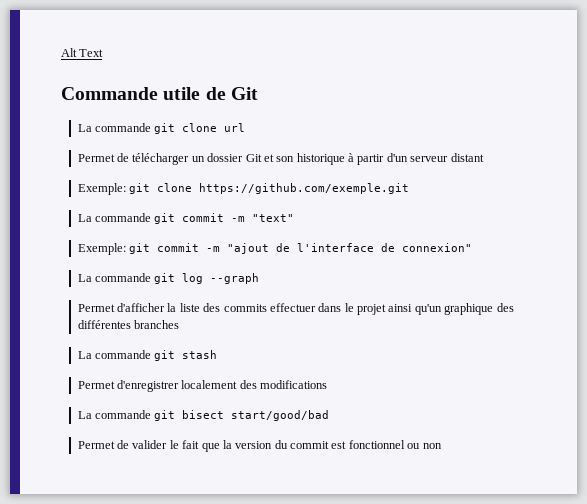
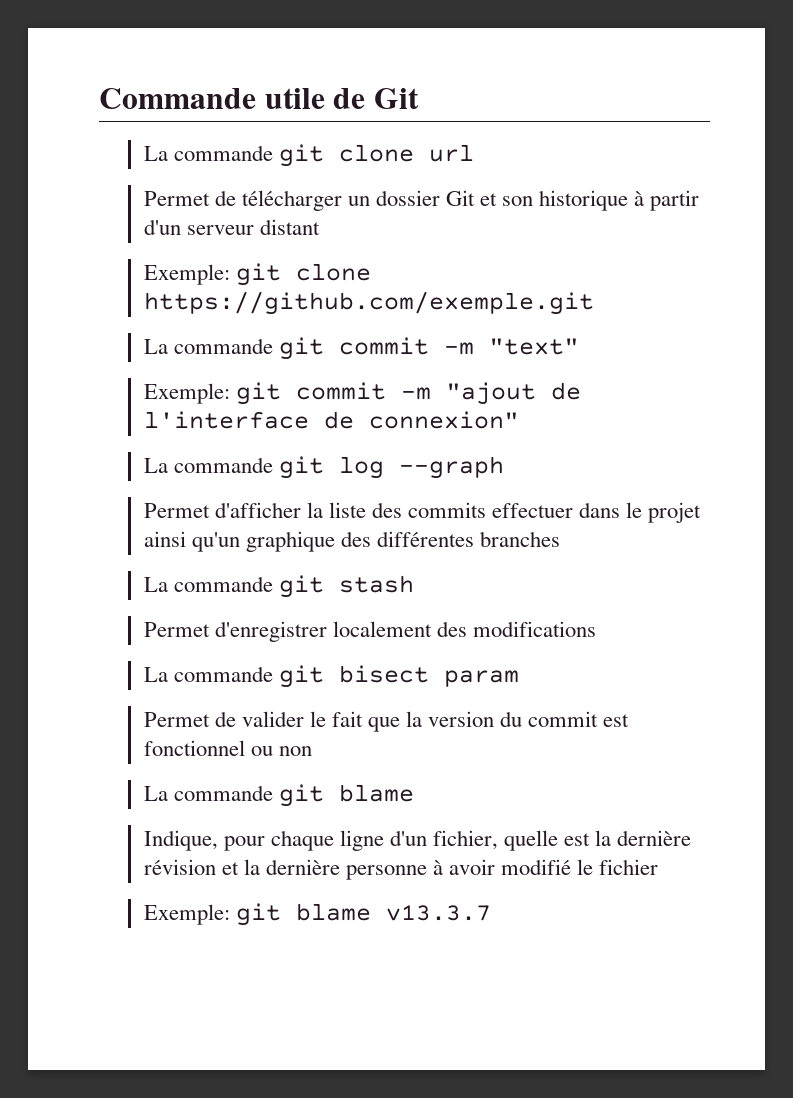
[61,48,104,57] Alt Text // -> (99, 98) none
[231,410,330,421] start/good/bad -> [443,670,519,687] param
(442, 446) none -> [143,784,414,807] [143,830,692,851] [143,859,659,880] [143,903,491,926] // La commande git blame // Indique, pour chaque ligne d'un fichier, quelle est la dernière révision et la dernière personne à avoir modifié le fichier // Exemple: git blame v13.3.7

